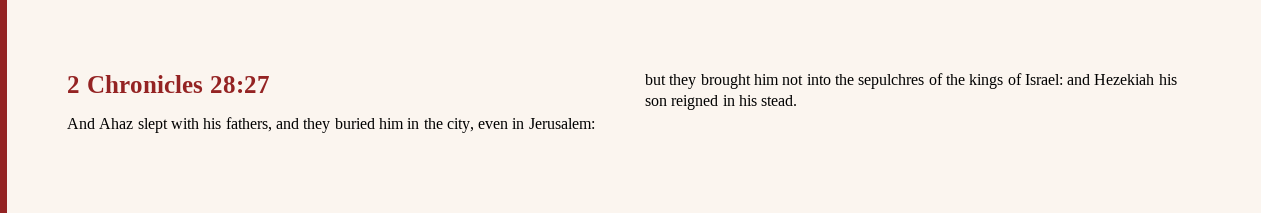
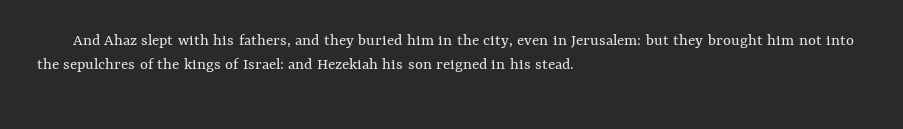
[67,75,270,93] 2 Chronicles 28:27 // -> (72, 39) none

